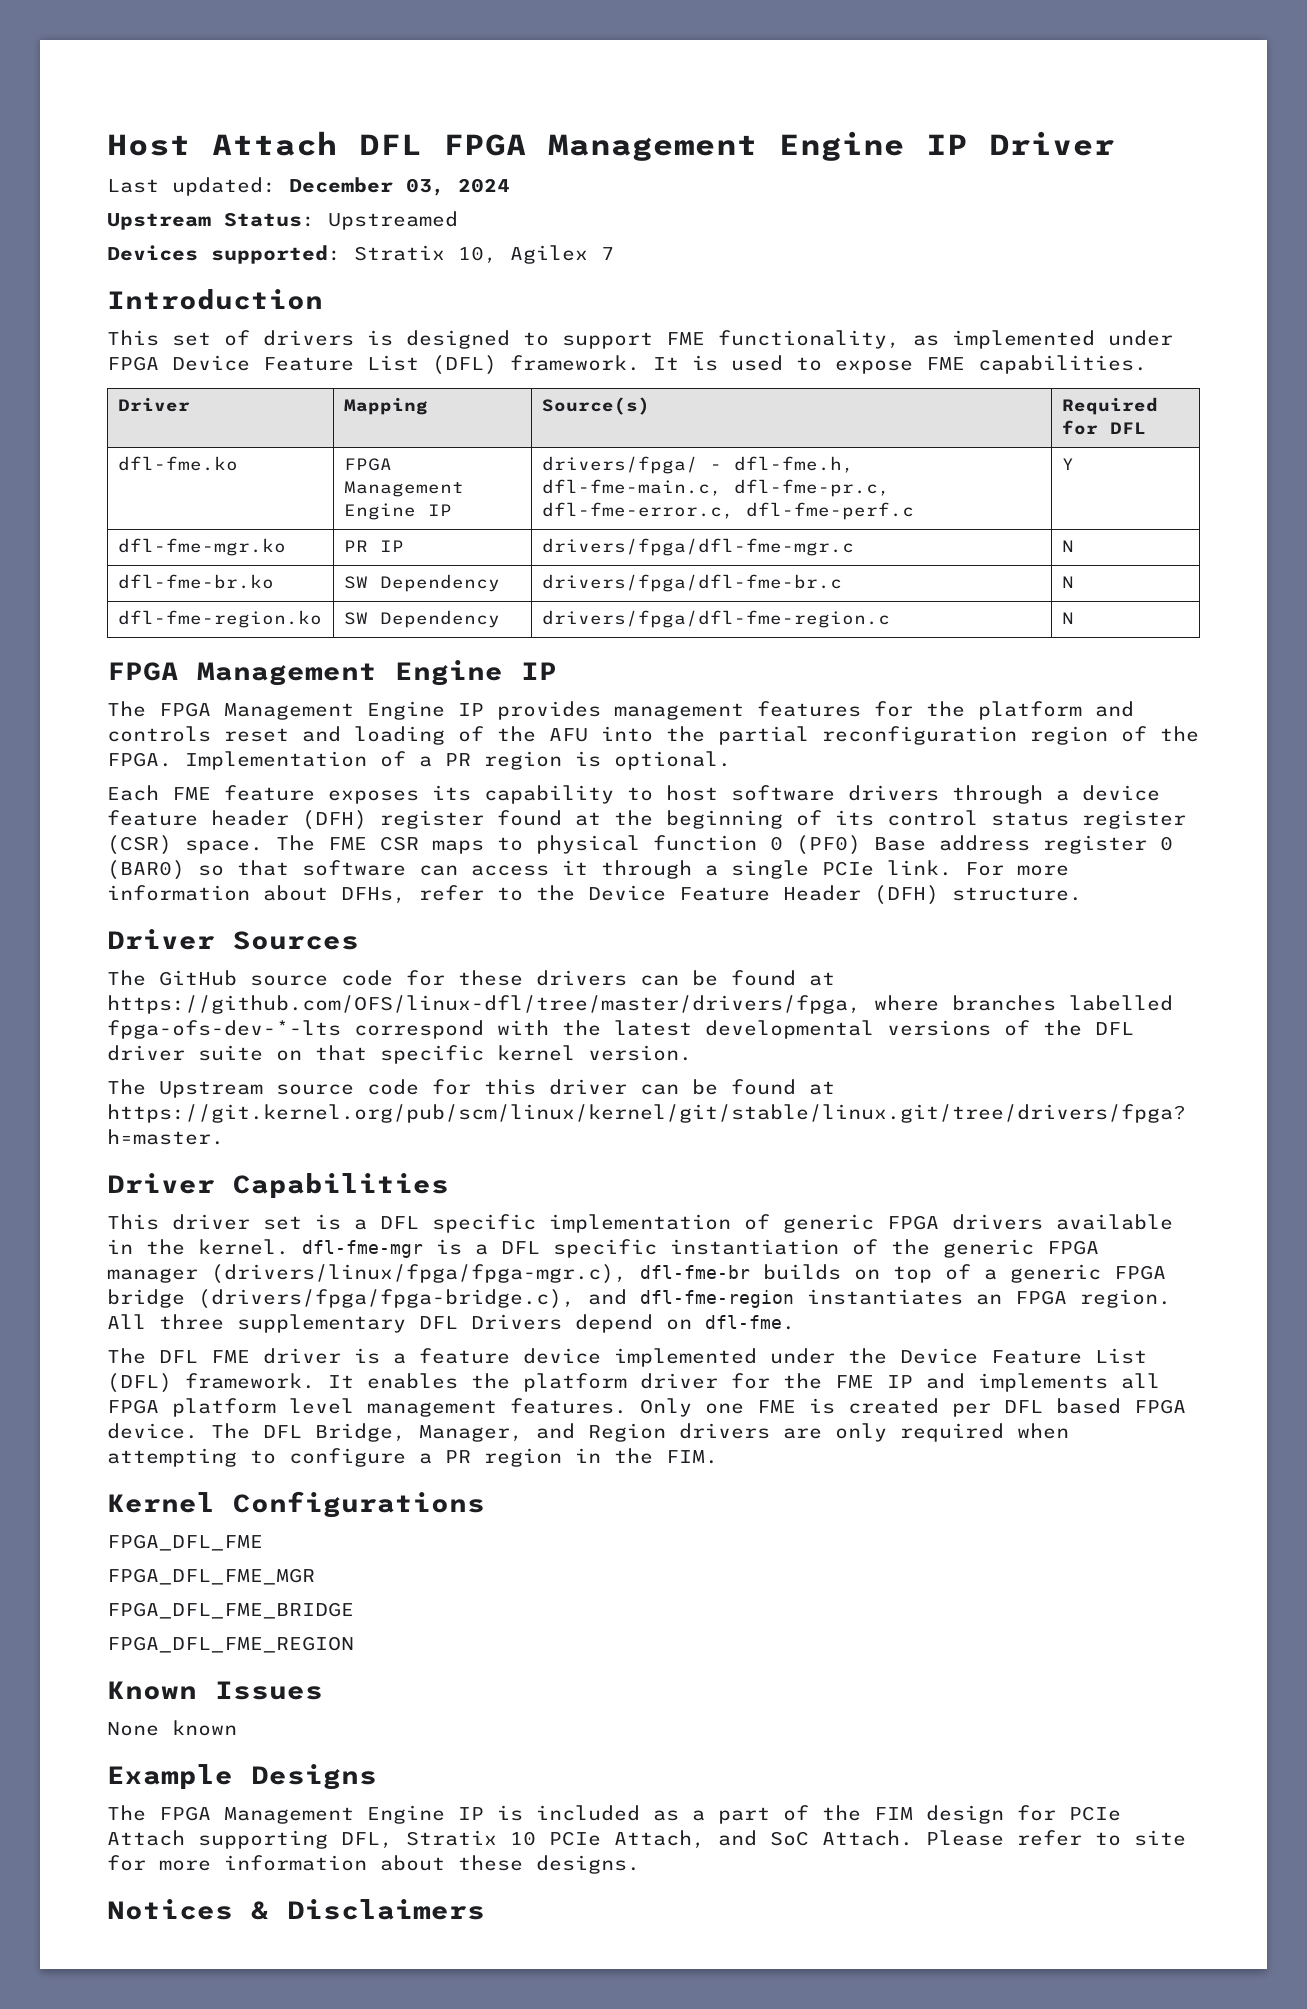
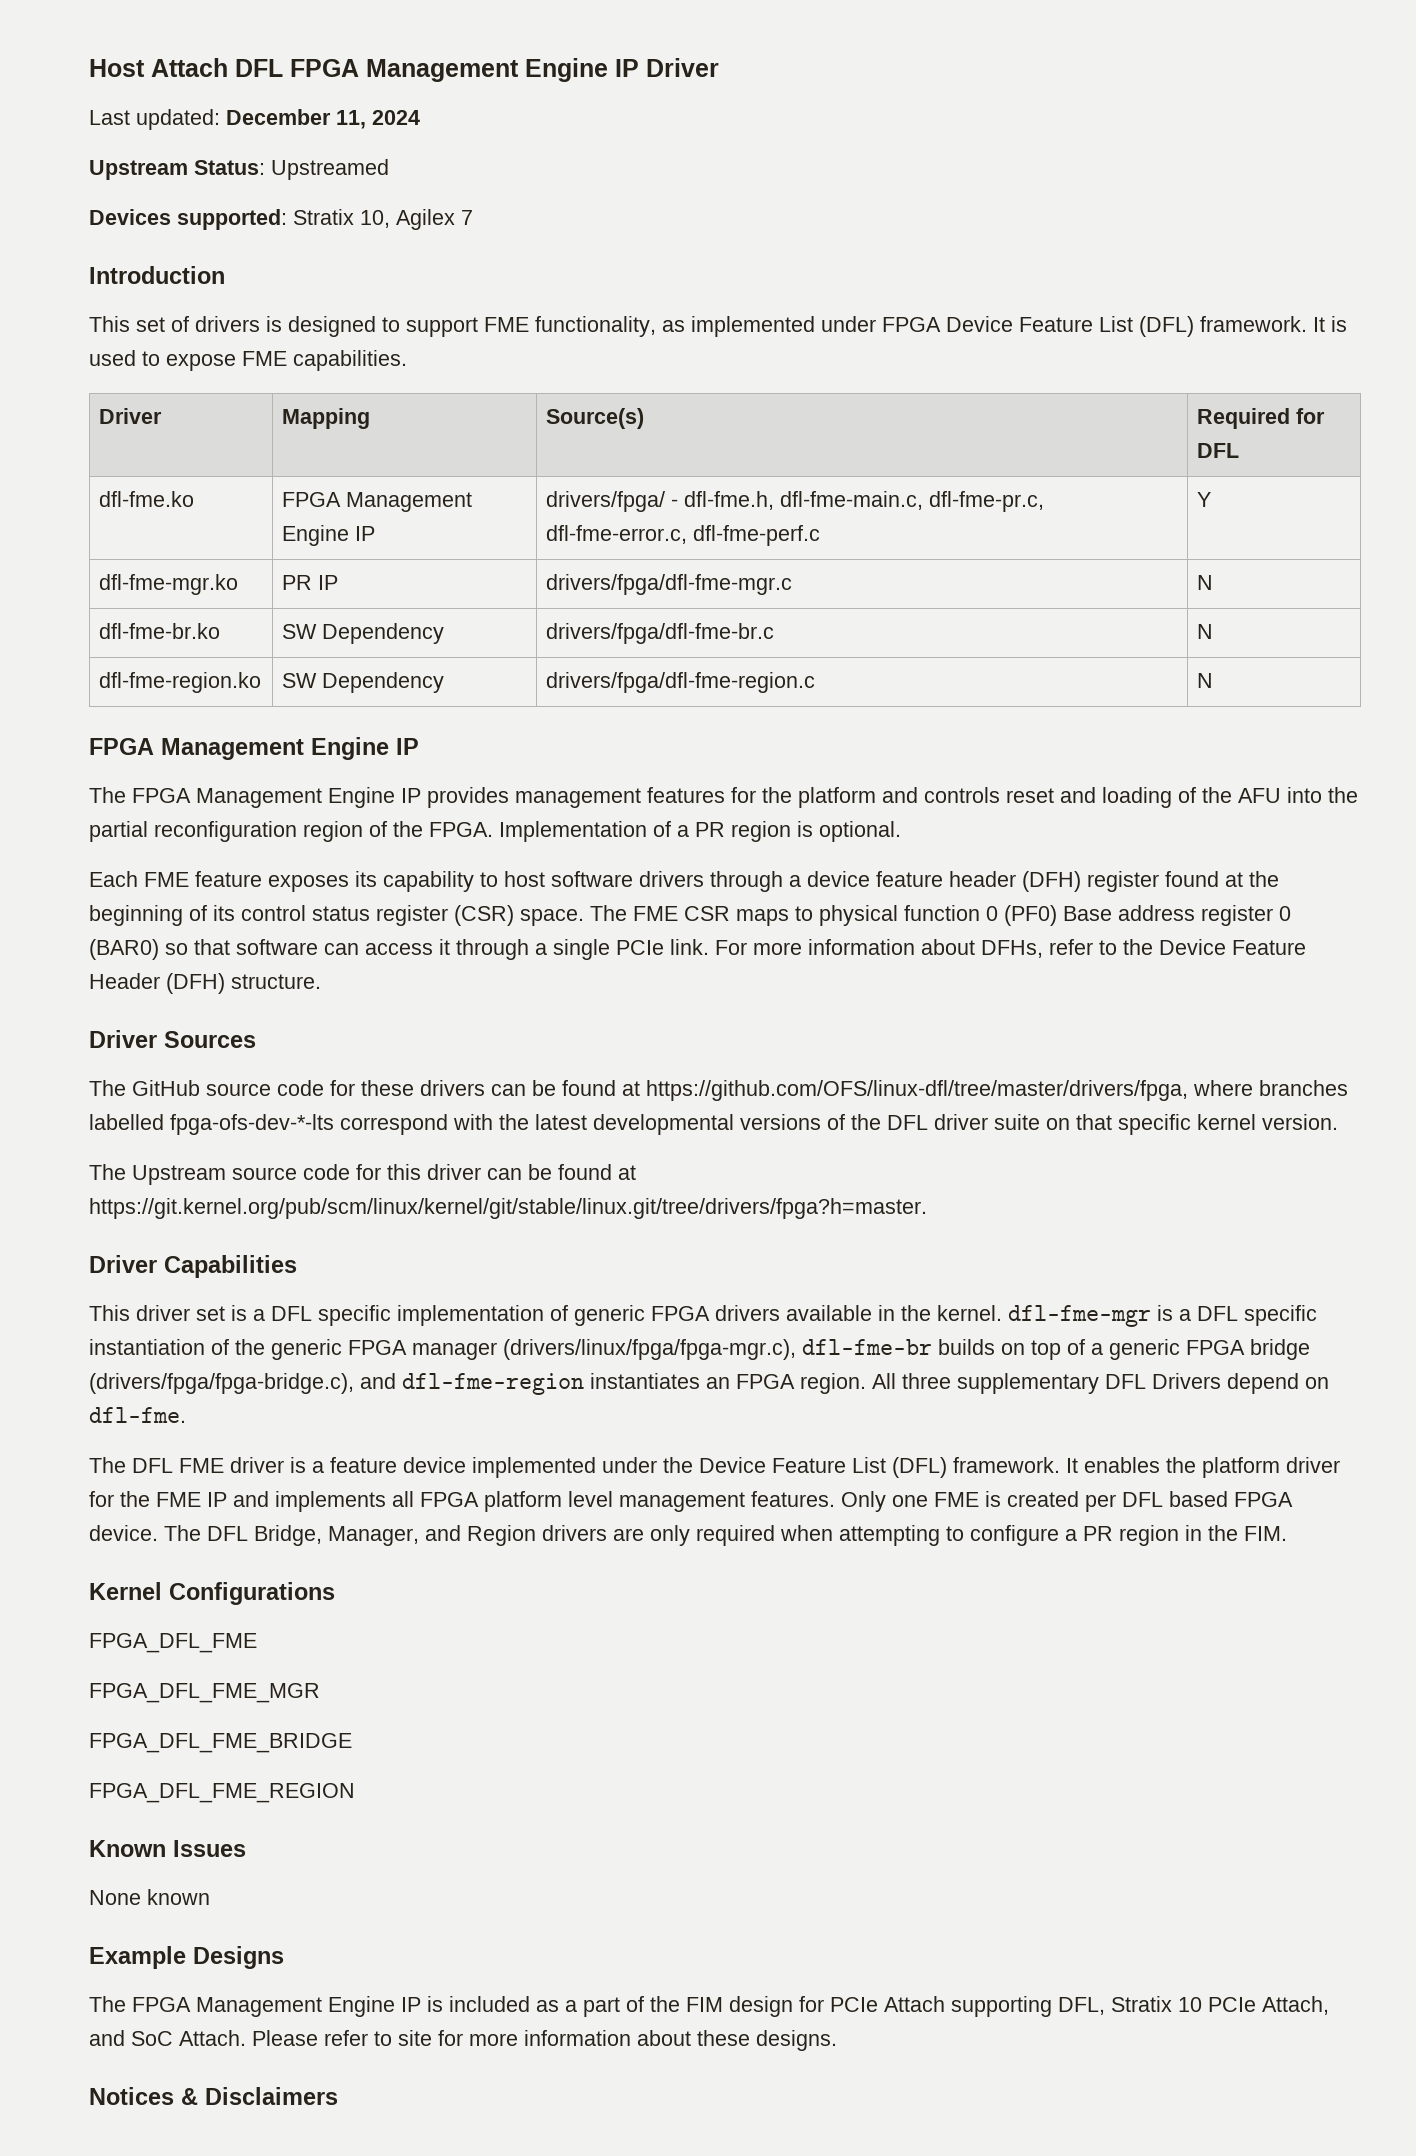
[406,178,445,196] 03, -> [336,110,366,129] 11,

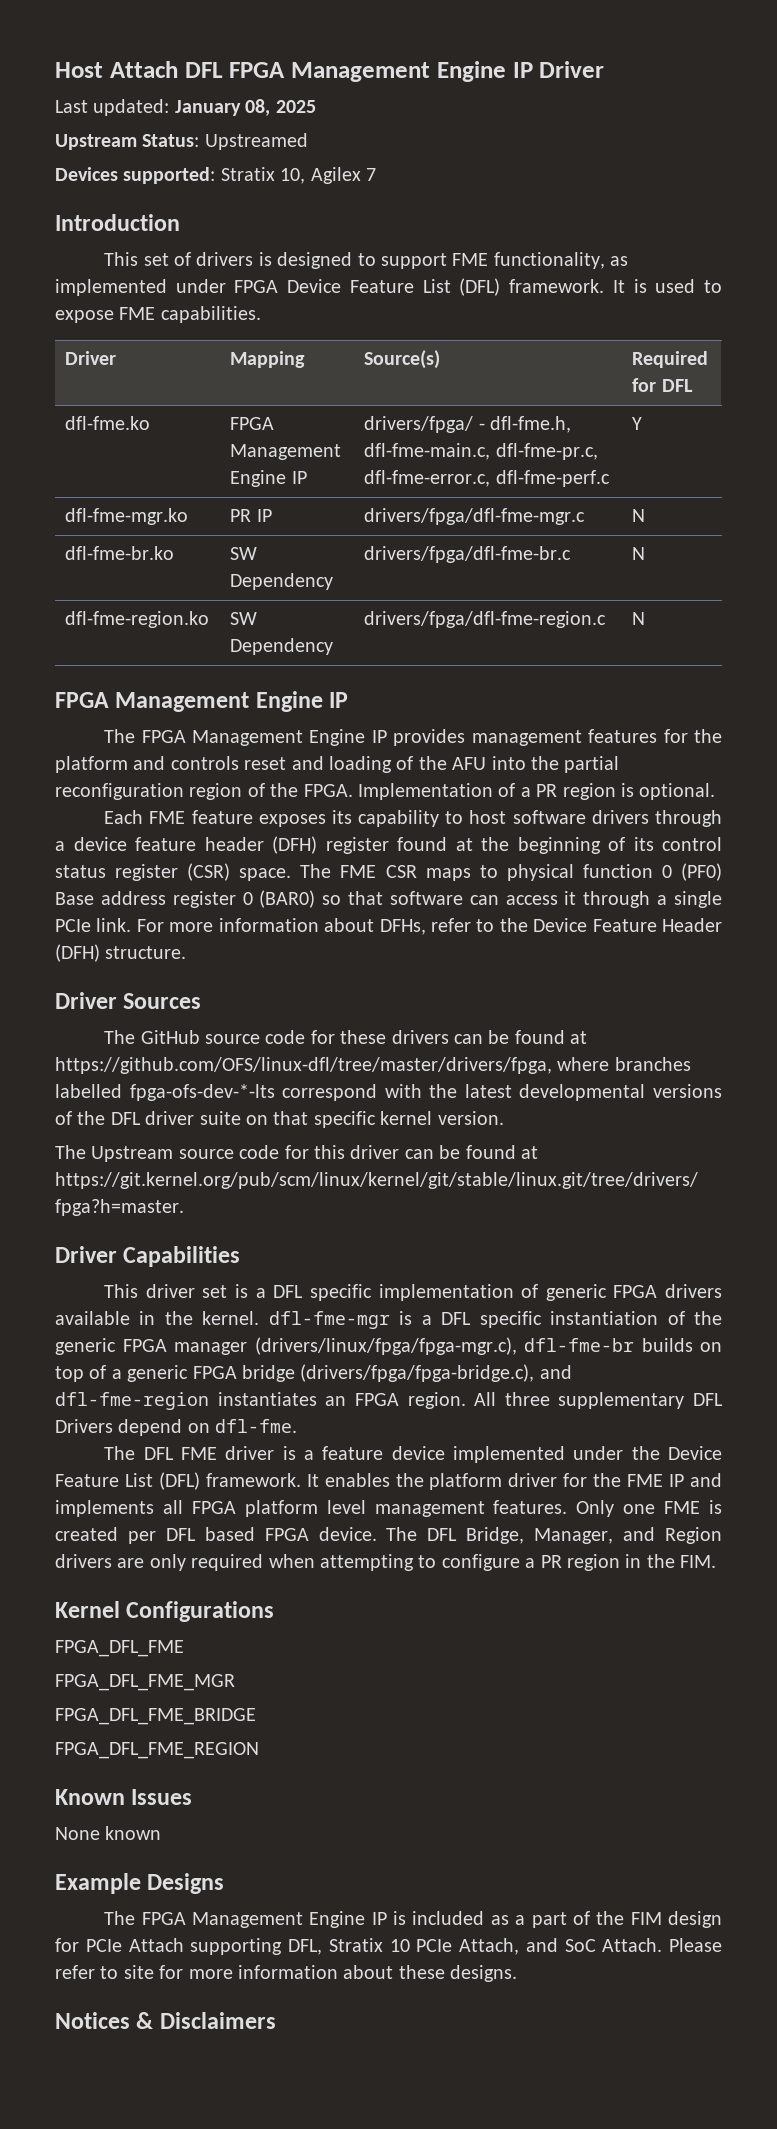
[226,109,420,129] December 11, 2024 -> [174,99,316,116] January 08, 2025

